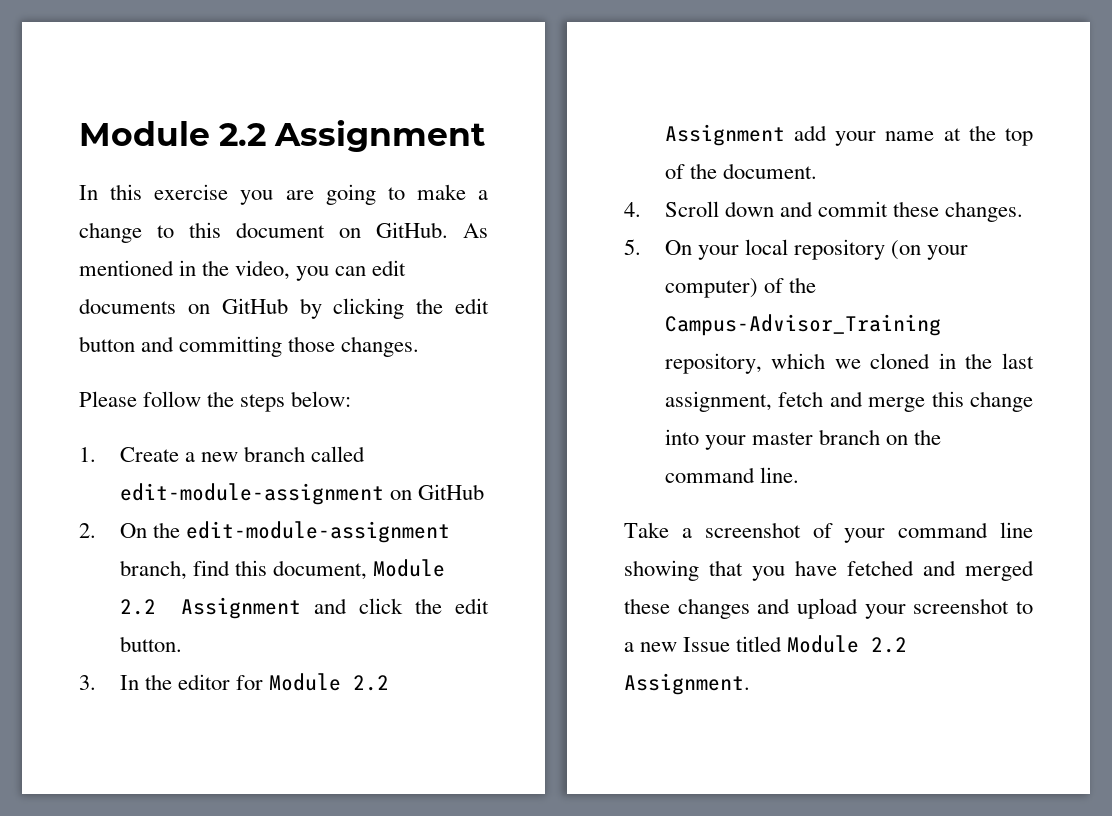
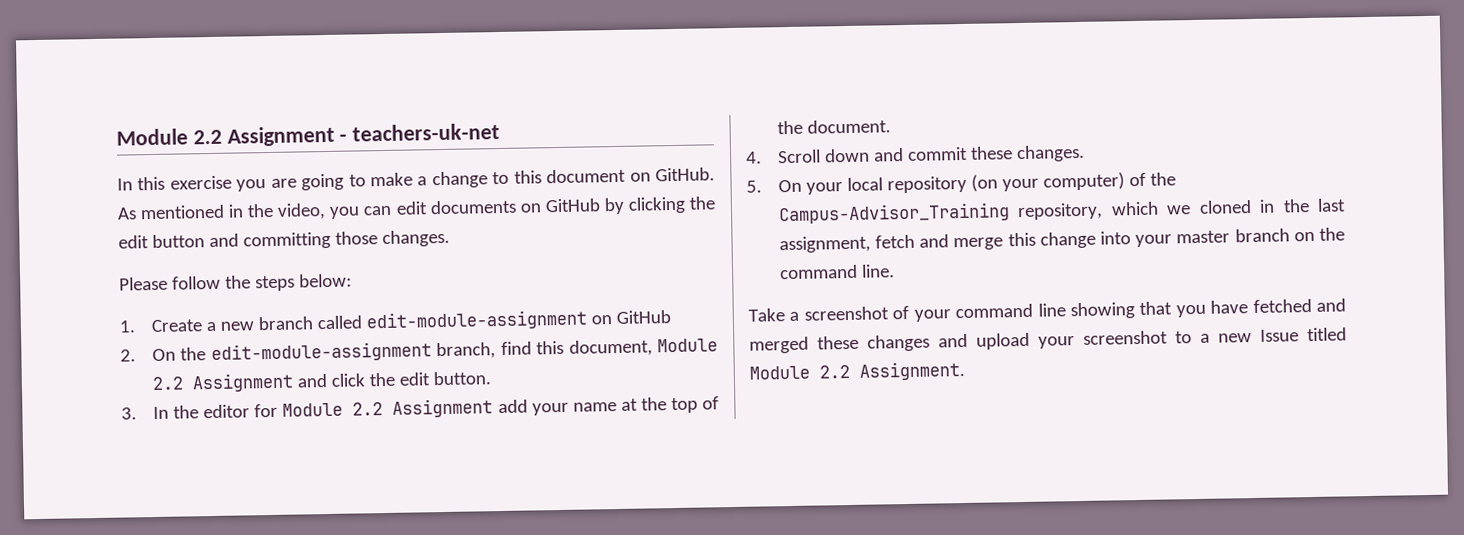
[79,120,485,152] Module 2.2 Assignment -> [116,122,501,147] Module 2.2 Assignment - teachers-uk-net

